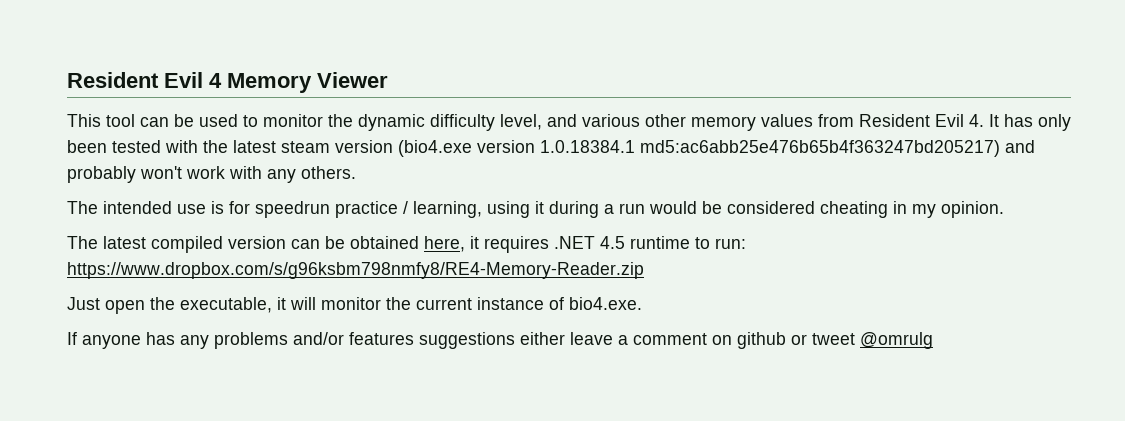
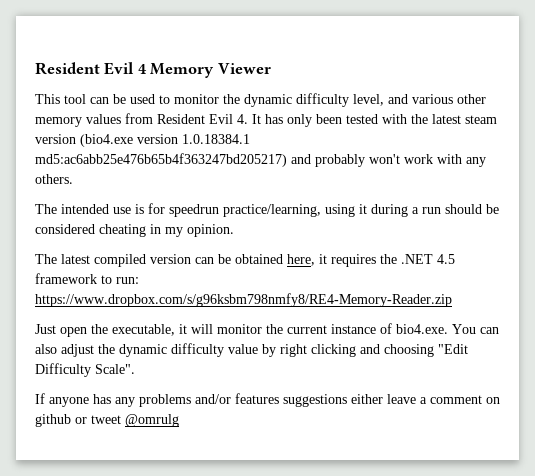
[335,201,482,218] practice / learning, -> [223,204,321,217] practice/learning,
[649,201,697,214] would -> [445,204,482,214] should
(549, 244) none -> [380,254,397,264] the
[630,236,690,249] runtime -> [35,273,97,284] framework
(642, 303) none -> [452,324,499,334] [35,343,468,357] [35,363,135,377] You can also adjust the dynamic difficulty value by right clicking and choosing "Edit Difficulty Scale".

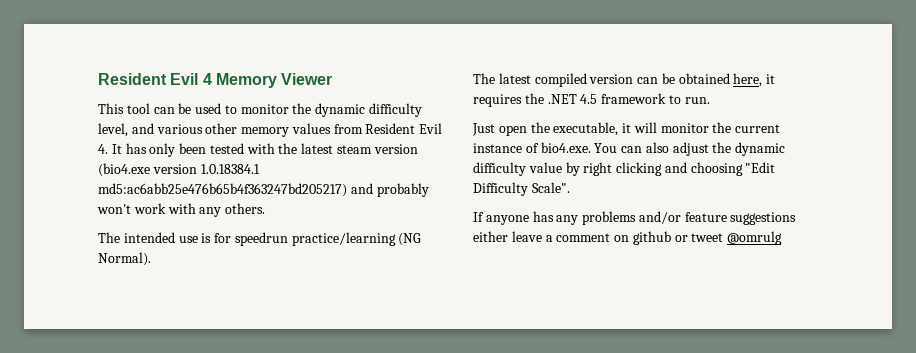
[223,204,499,217] [35,224,234,237] practice/learning, using it during a run should be considered cheating in my opinion. -> [291,232,422,246] [98,252,151,266] practice/learning (NG Normal).
[116,277,139,284] [35,293,452,307] run: https://www.dropbox.com/s/g96ksbm798nmfy8/RE4-Memory-Reader.zip -> [684,97,710,104] run.
[235,393,279,404] features -> [684,212,727,222] feature

